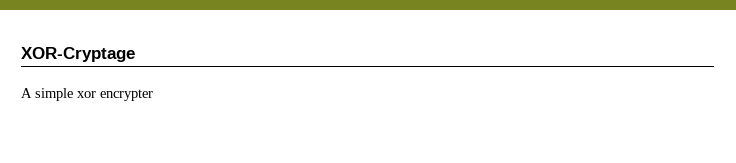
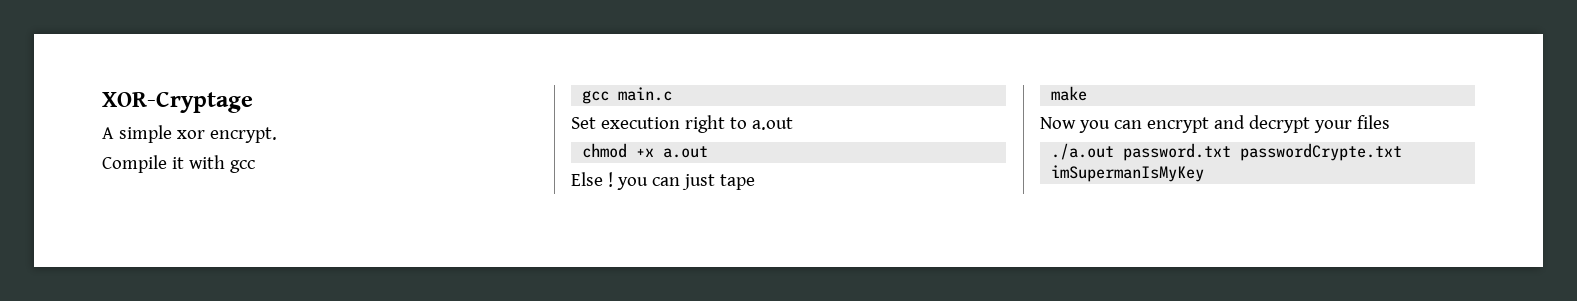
[100,89,153,101] encrypter -> [209,127,277,143] [102,155,255,173] [582,87,673,104] [571,115,793,133] [582,143,709,158] [571,172,755,190] [1051,86,1088,101] [1040,115,1390,133] [1051,143,1403,161] [1051,165,1205,182] encrypt. // Compile it with gcc // gcc main.c // Set execution right to a.out // chmod +x a.out // Else ! you can just tape // make // Now you can encrypt and decrypt your files // ./a.out password.txt passwordCrypte.txt imSupermanIsMyKey

